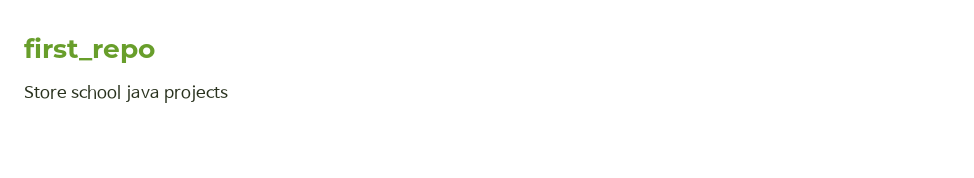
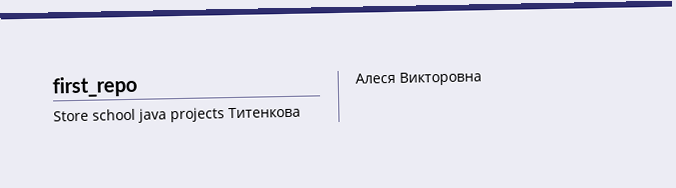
(229, 94) none -> [228,106,301,119] [355,71,482,86] Титенкова Алеся Викторовна

